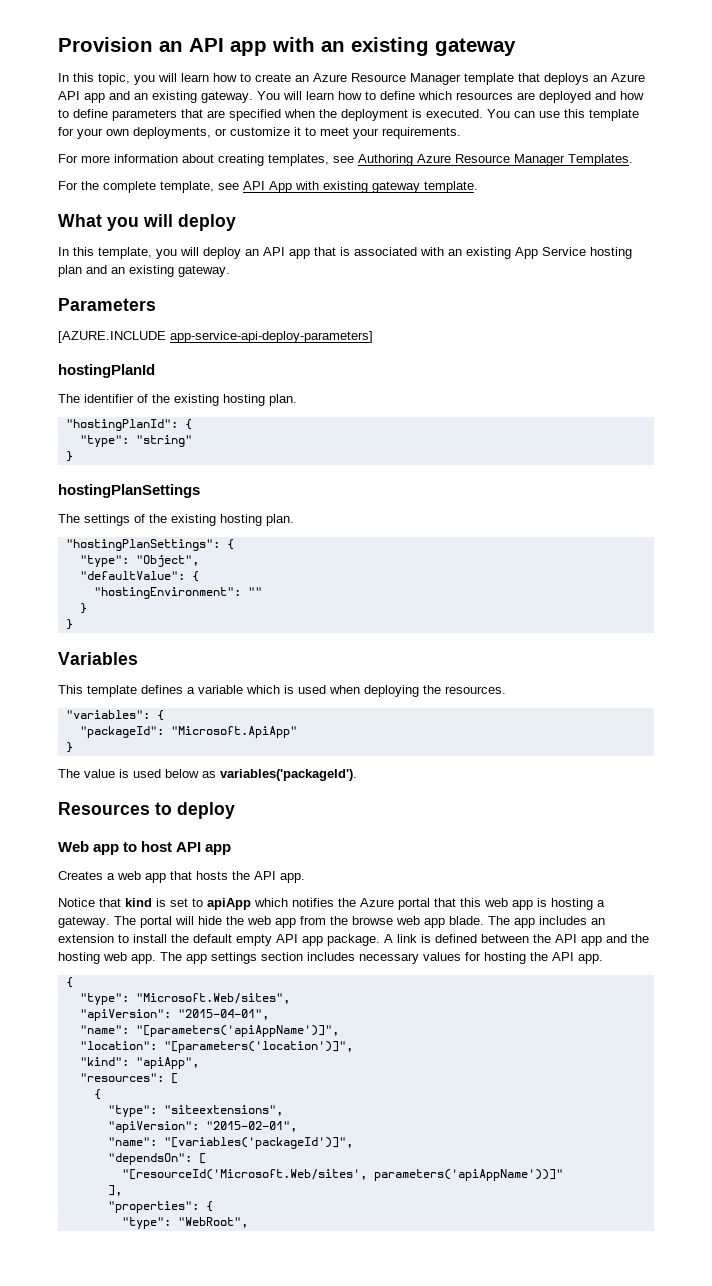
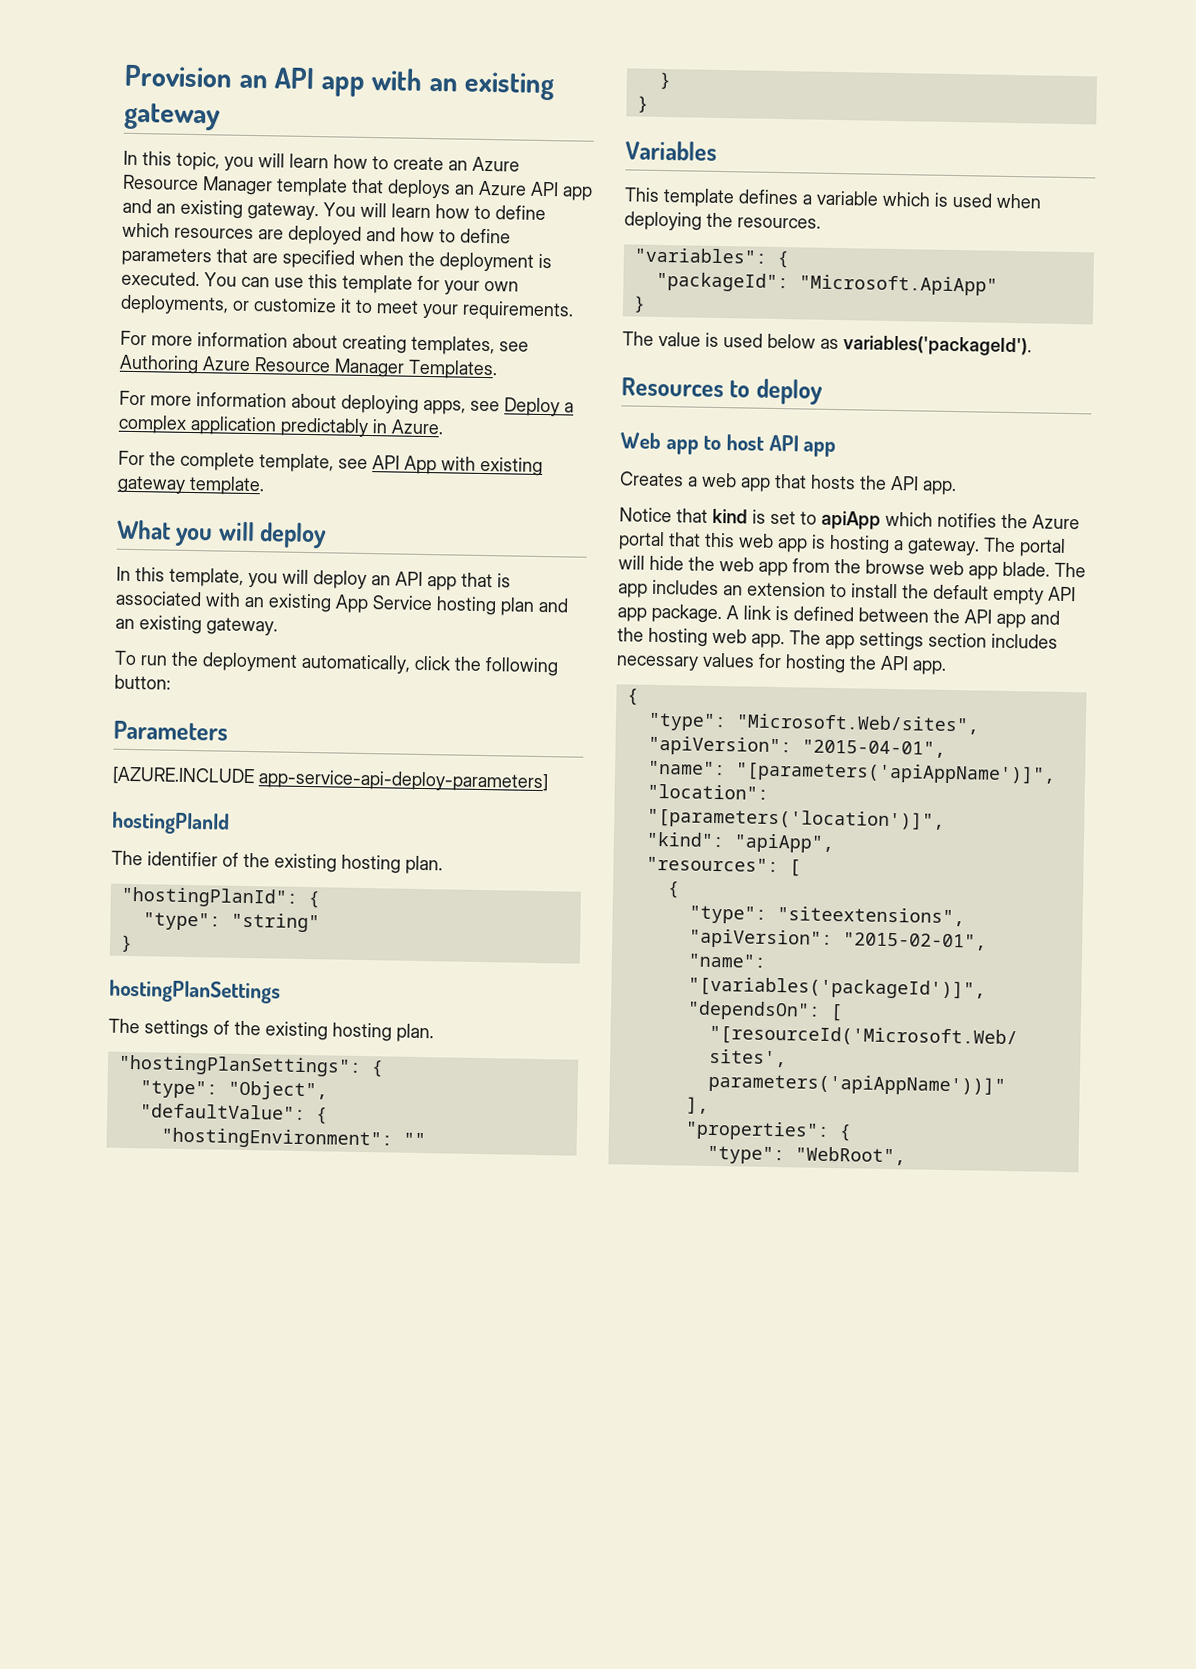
(633, 160) none -> [119,390,574,417] [118,414,444,438] // For more information about deploying apps, see Deploy a complex application predictably in Azure.
(230, 271) none -> [114,650,559,677] [114,674,171,690] // To run the deployment automatically, click the following button:

